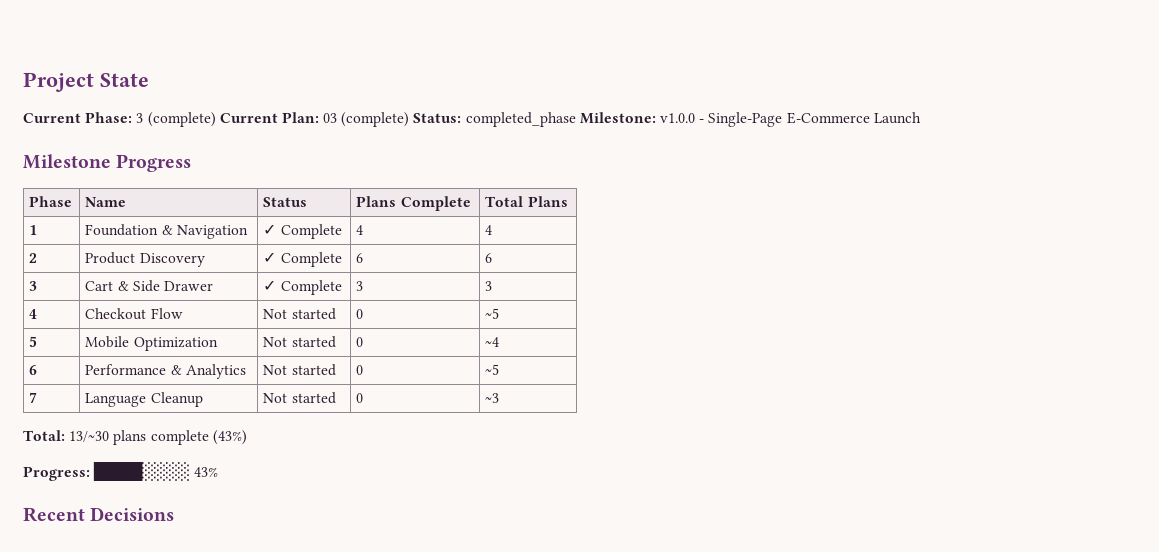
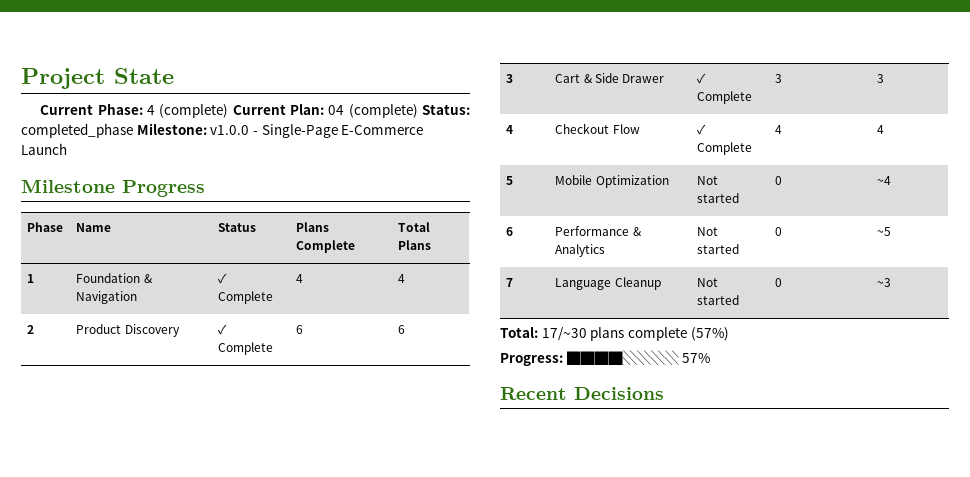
[136,113,144,123] 3 -> [147,105,156,115] 4
[323,113,338,123] 03 -> [328,105,345,115] 04
[263,308,336,320] [356,309,364,319] [485,308,500,319] Not started | 0 | ~5 -> [697,124,707,135] [697,142,753,155] [775,125,783,134] [877,125,885,134] ✓ Complete | 4 | 4
[69,431,110,442] 13/~30 -> [541,327,587,341] 17/~30
[212,430,247,445] (43%) -> [690,327,729,341] (57%)
[194,467,219,477] 43% -> [682,353,711,363] 57%

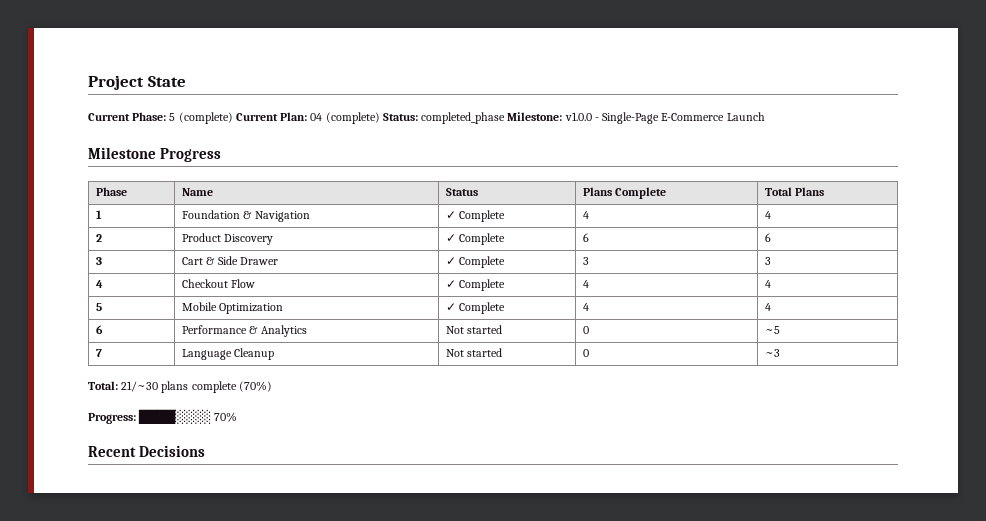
[147,105,156,115] 4 -> [169,113,176,121] 5
[697,176,719,185] [697,193,740,203] [775,176,783,185] [877,176,892,185] Not started | 0 | ~4 -> [446,302,506,314] [583,303,590,311] [765,303,772,311] ✓ Complete | 4 | 4
[541,327,587,341] 17/~30 -> [121,381,159,392] 21/~30
[690,327,729,341] (57%) -> [238,381,272,392] (70%)
[682,353,711,363] 57% -> [214,412,238,422] 70%

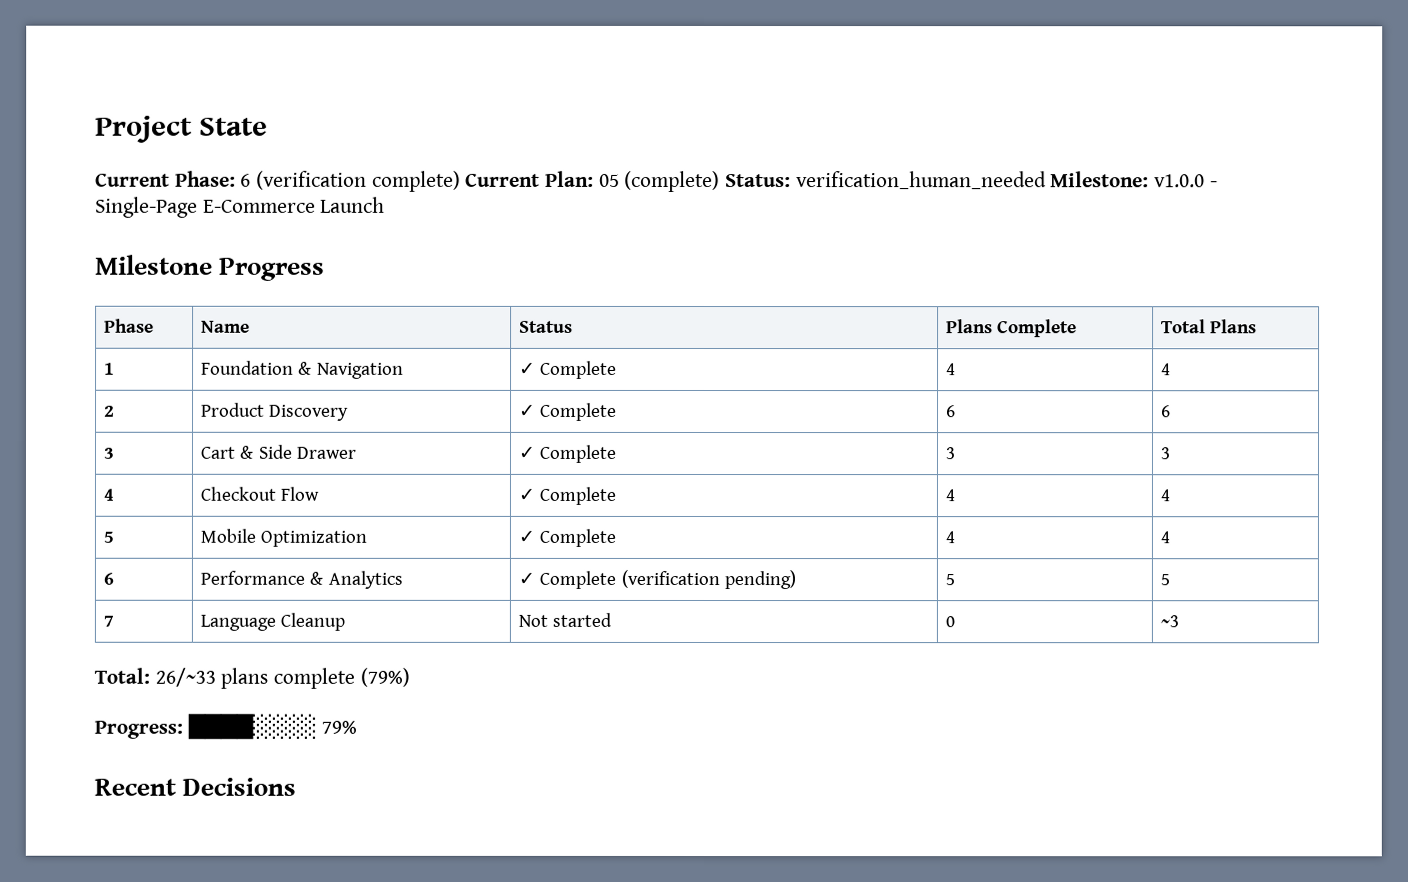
[169,112,233,124] 5 (complete) -> [240,170,461,192] 6 (verification complete)
[310,113,323,121] 04 -> [598,173,620,187] 05
[421,112,506,124] completed_phase -> [795,171,1047,190] verification_human_needed
[446,325,503,334] [583,326,590,334] [765,326,781,334] Not started | 0 | ~5 -> [518,569,796,590] [945,574,956,586] [1160,574,1171,586] ✓ Complete (verification pending) | 5 | 5
[121,381,159,392] 21/~30 -> [154,667,216,687] 26/~33
[238,381,272,392] (70%) -> [359,667,410,687] (79%)
[214,412,238,422] 70% -> [321,720,358,734] 79%

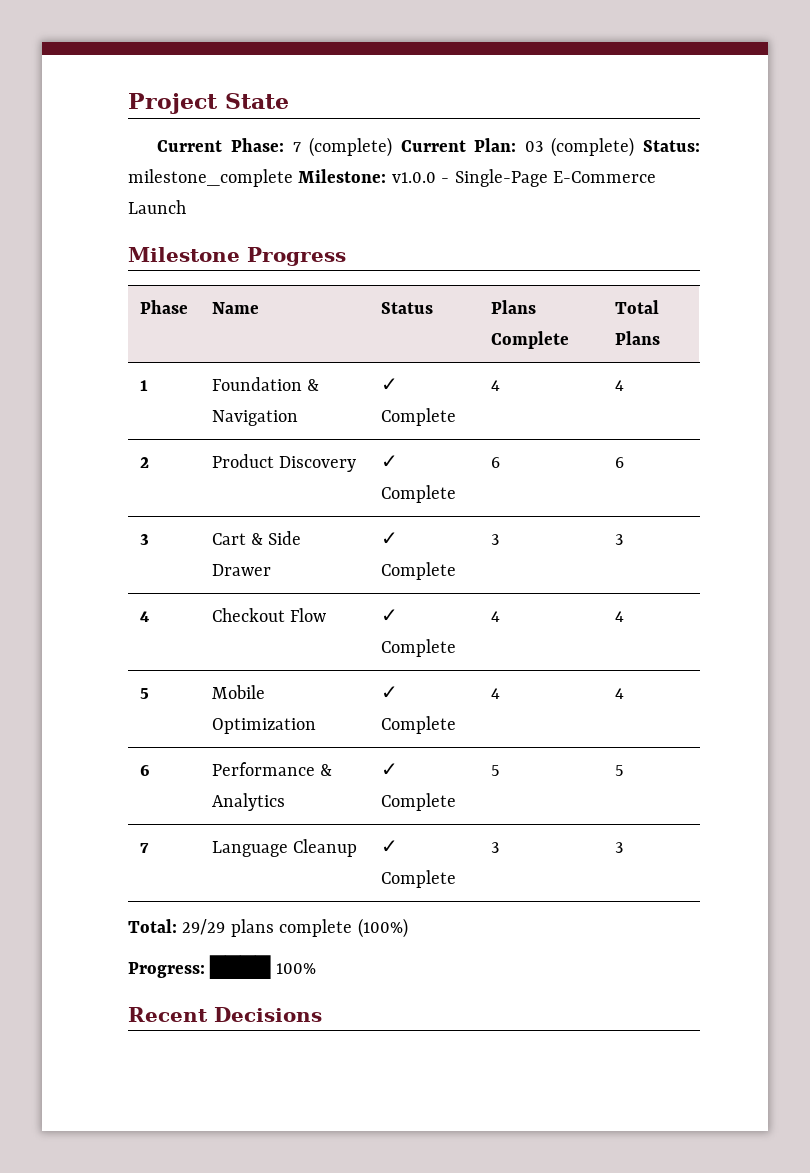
[240,170,461,192] 6 (verification complete) -> [292,137,393,157] 7 (complete)
[598,173,620,187] 05 -> [524,141,543,152] 03
[795,171,1047,190] verification_human_needed -> [128,169,293,187] milestone_complete
[620,569,796,590] (verification pending) -> (456, 802) none
[518,612,613,627] [945,616,956,628] [1160,615,1180,628] Not started | 0 | ~3 -> [380,840,398,853] [380,870,456,888] [490,842,499,853] [614,842,623,853] ✓ Complete | 3 | 3
[154,667,216,687] 26/~33 -> [182,919,226,935] 29/29
[359,667,410,687] (79%) -> [357,918,408,938] (100%)
[186,713,358,740] ████░░░░ 79% -> [209,955,316,979] ████ 100%

